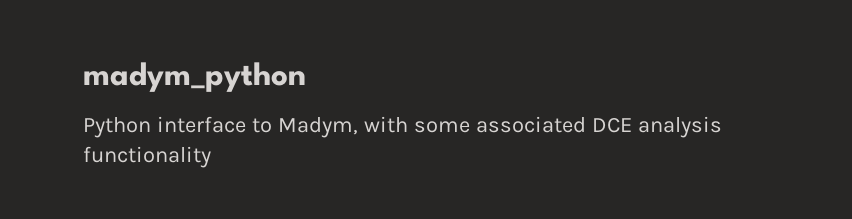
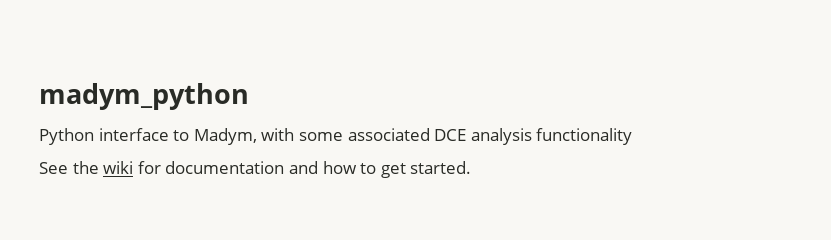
(211, 157) none -> [39,161,472,178] // See the wiki for documentation and how to get started.

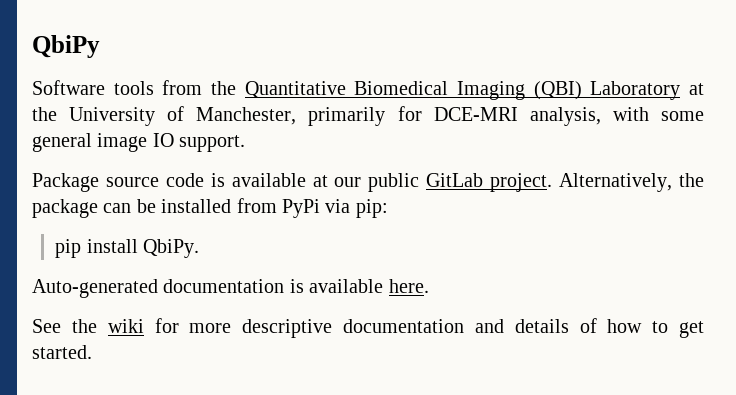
[39,83,249,110] [39,128,633,145] [39,161,318,174] madym_python // Python interface to Madym, with some associated DCE analysis functionality // See the wiki for documentation and -> [32,35,100,58] [32,80,704,100] [32,106,704,126] [32,133,246,152] [32,173,704,192] [32,198,388,218] [55,239,200,258] [32,279,429,298] [32,318,597,338] QbiPy // Software tools from the Quantitative Biomedical Imaging (QBI) Laboratory at the University of Manchester, primarily for DCE-MRI analysis, with some general image IO support. // Package source code is available at our public GitLab project. Alternatively, the package can be installed from PyPi via pip: // pip install QbiPy. // Auto-generated documentation is available here. // See the wiki for more descriptive documentation and details of

